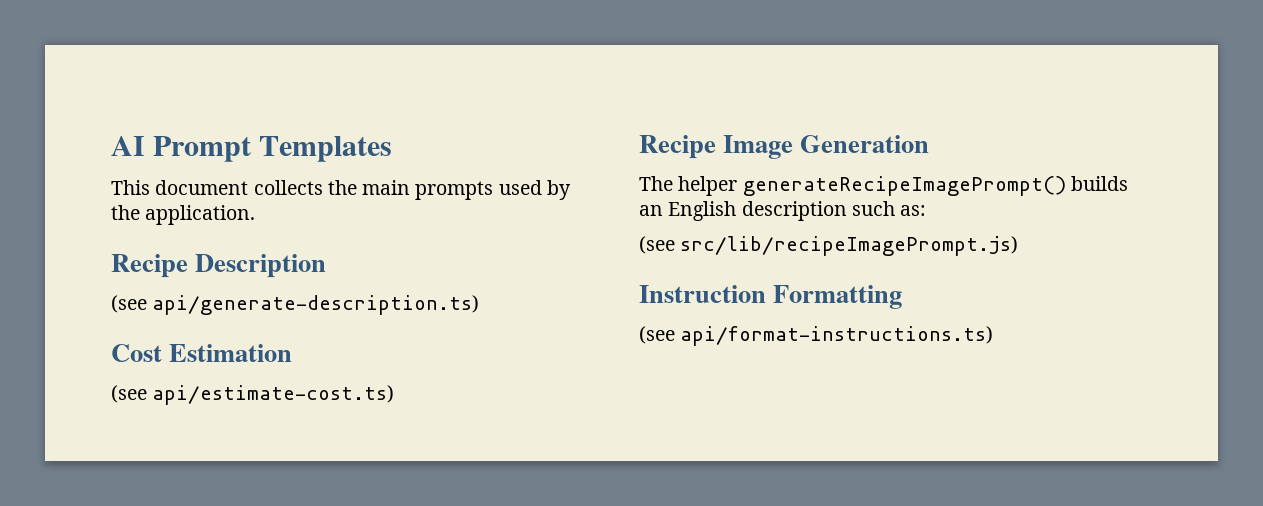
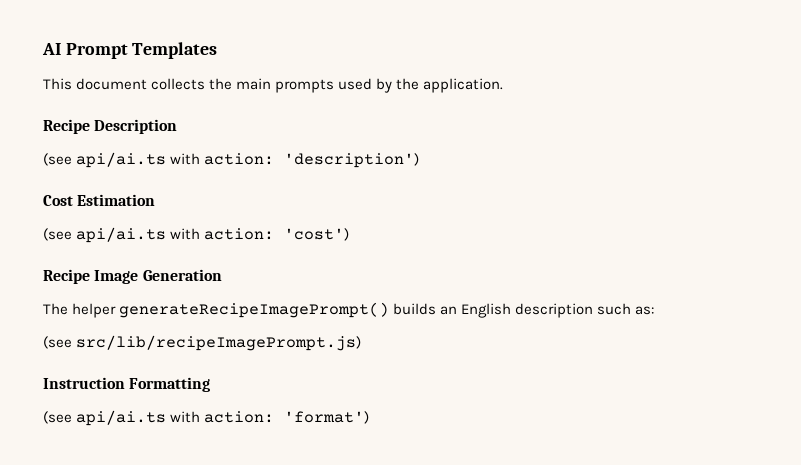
[152,295,480,315] api/generate-description.ts) -> [76,152,420,168] api/ai.ts with action: 'description')
[152,385,395,405] api/estimate-cost.ts) -> [76,227,350,243] api/ai.ts with action: 'cost')
[680,326,994,346] api/format-instructions.ts) -> [76,410,370,426] api/ai.ts with action: 'format')

